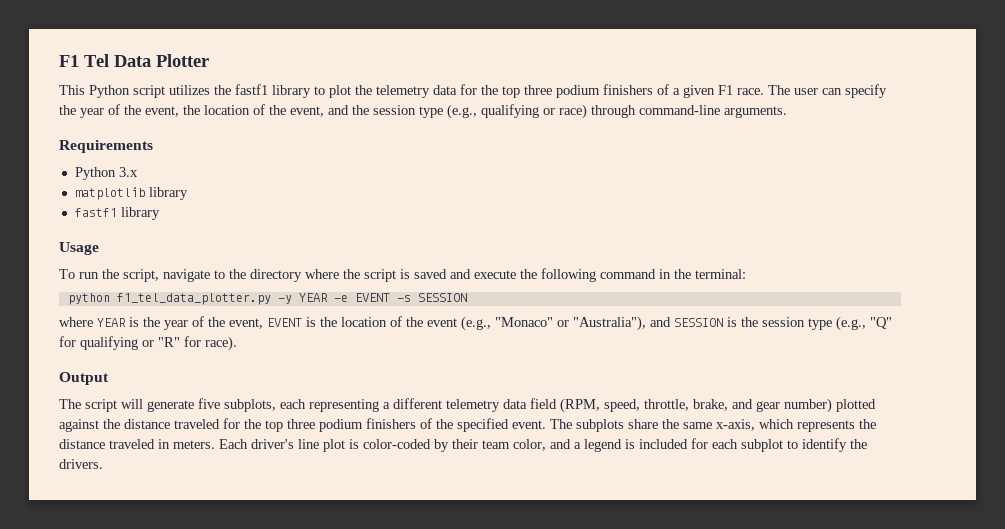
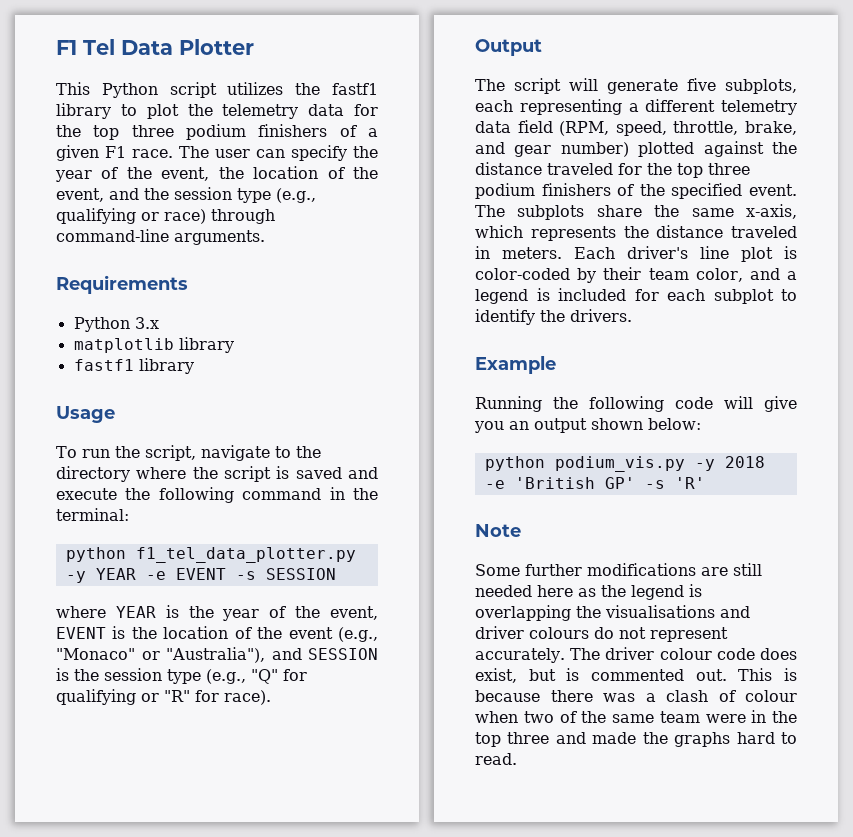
(103, 464) none -> [475,356,556,374] [475,396,797,412] [474,418,701,433] [484,456,765,472] [484,477,705,489] [475,524,521,537] [475,563,762,576] [475,584,702,600] [475,605,750,621] [475,626,728,642] [475,647,797,663] [475,668,797,683] [475,690,797,702] [475,710,797,723] [475,732,797,747] [475,753,517,765] // Example // Running the following code will give you an output shown below: // python podium_vis.py -y 2018 -e 'British GP' -s 'R' // Note // Some further modifications are still needed here as the legend is overlapping the visualisations and driver colours do not represent accurately. The driver colour code does exist, but is commented out. This is because there was a clash of colour when two of the same team were in the top three and made the graphs hard to read.

